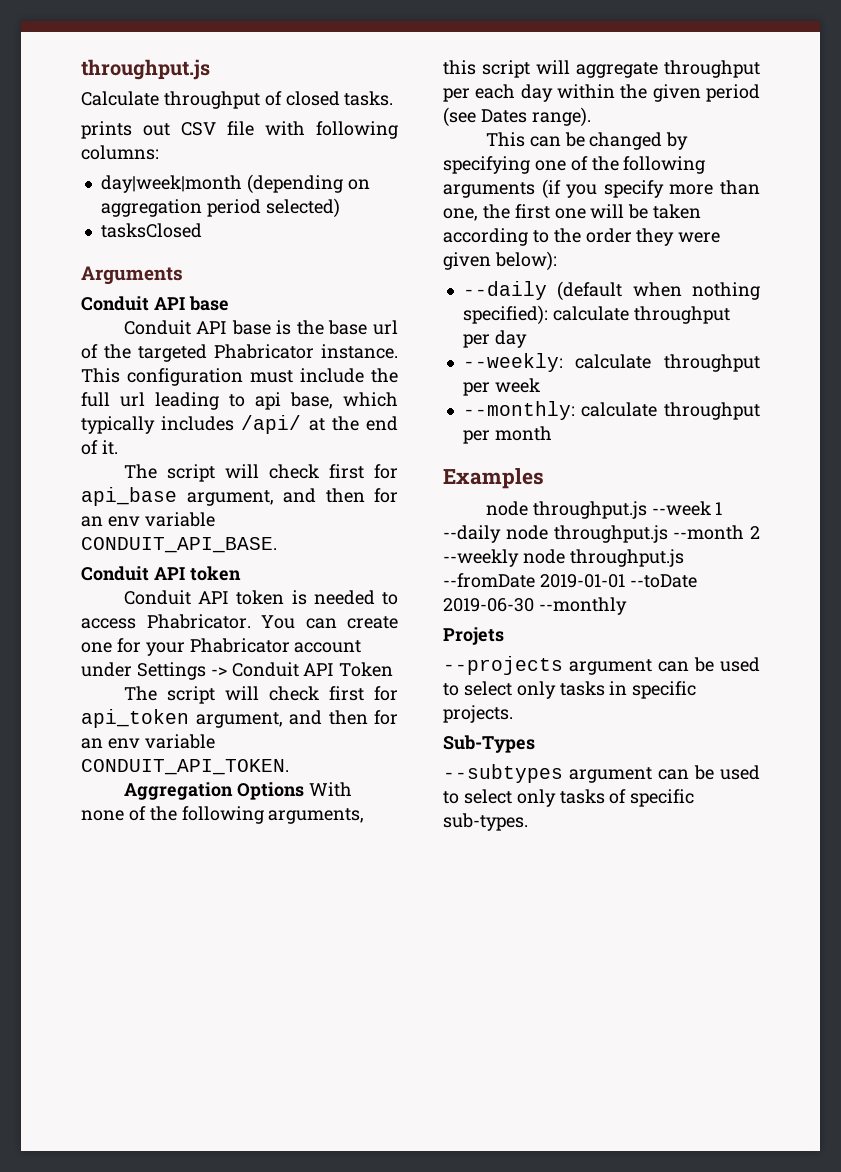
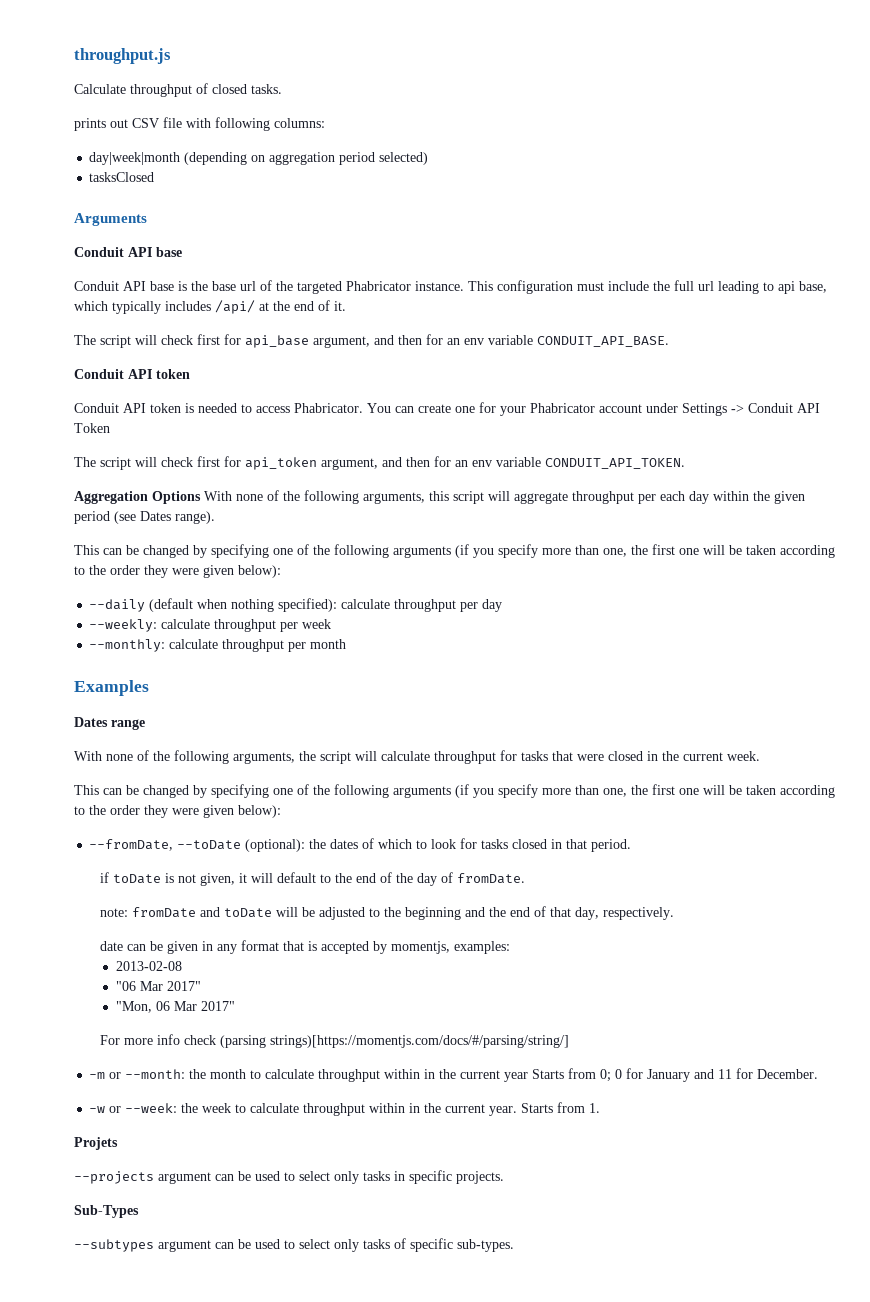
[485,501,723,519] [443,525,760,543] [443,549,684,567] [443,573,697,588] [443,597,627,615] node throughput.js --week 1 --daily node throughput.js --month 2 --weekly node throughput.js --fromDate 2019-01-01 --toDate 2019-06-30 --monthly -> [74,717,145,730] [74,750,760,764] [74,784,835,798] [74,805,281,818] [89,838,632,852] [100,872,526,886] [100,906,675,920] [100,940,511,954] [115,961,182,971] [115,981,201,991] [115,1001,235,1013] [100,1034,570,1048] [89,1068,819,1082] [89,1102,601,1116] Dates range // With none of the following arguments, the script will calculate throughput for tasks that were closed in the current week. // This can be changed by specifying one of the following arguments (if you specify more than one, the first one will be taken according to the order they were given below): // --fromDate, --toDate (optional): the dates of which to look for tasks closed in that period. // if toDate is not given, it will default to the end of the day of fromDate. // note: fromDate and toDate will be adjusted to the beginning and the end of that day, respectively. // date can be given in any format that is accepted by momentjs, examples: // 2013-02-08 // "06 Mar 2017" // "Mon, 06 Mar 2017" // For more info check (parsing strings)[https://momentjs.com/docs/#/parsing/string/] // -m or --month: the month to calculate throughput within in the current year Starts from 0; 0 for January and 11 for December. // -w or --week: the week to calculate throughput within in the current year. Starts from 1.

